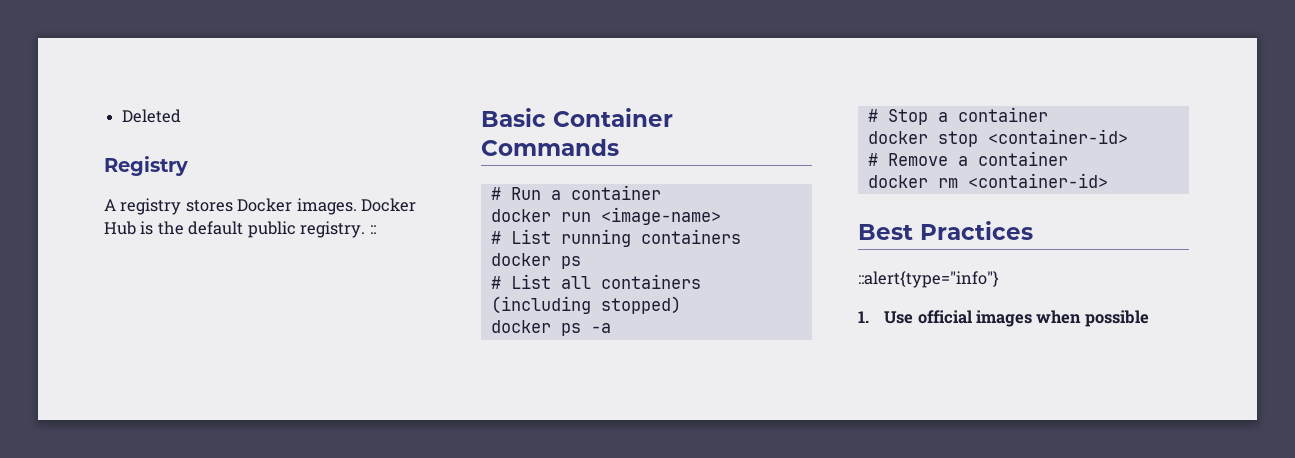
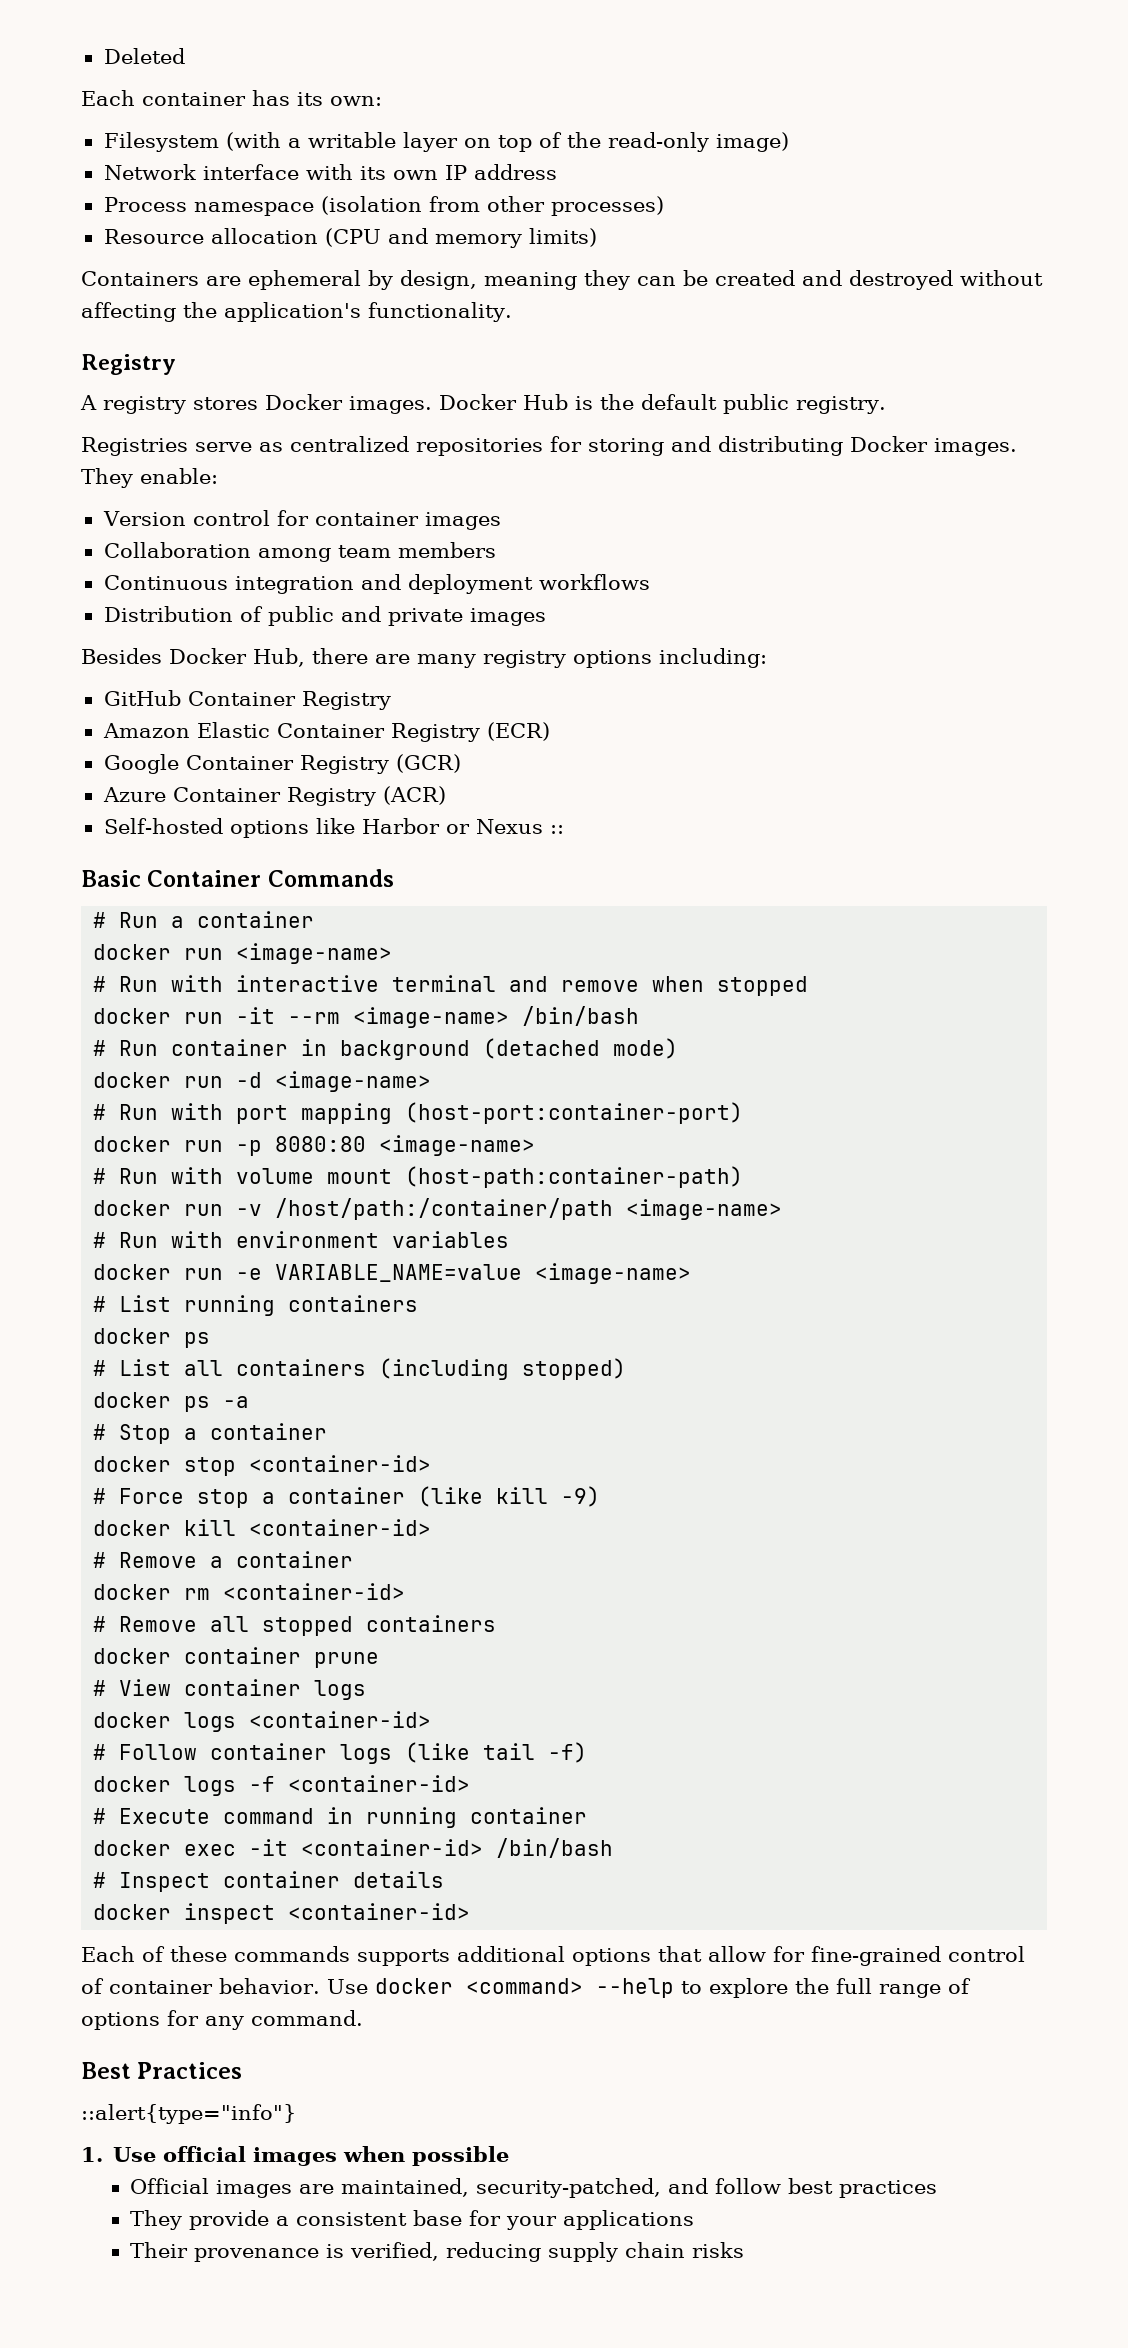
(182, 116) none -> [81,90,382,106] [103,132,789,152] [103,164,557,180] [103,196,664,216] [103,228,597,248] [81,270,1043,290] [81,302,512,322] // Each container has its own: // Filesystem (with a writable layer on top of the read-only image) // Network interface with its own IP address // Process namespace (isolation from other processes) // Resource allocation (CPU and memory limits) // Containers are ephemeral by design, meaning they can be created and destroyed without affecting the application's functionality.
(366, 229) none -> [81,436,1017,456] [81,468,218,488] [102,510,501,530] [103,542,496,562] [103,574,650,594] [103,606,546,626] [81,648,767,668] [103,690,391,710] [102,722,550,742] [103,754,461,774] [102,786,446,806] [103,818,543,838] // Registries serve as centralized repositories for storing and distributing Docker images. They enable: // Version control for container images // Collaboration among team members // Continuous integration and deployment workflows // Distribution of public and private images // Besides Docker Hub, there are many registry options including: // GitHub Container Registry // Amazon Elastic Container Registry (ECR) // Google Container Registry (GCR) // Azure Container Registry (ACR) // Self-hosted options like Harbor or Nexus
(721, 216) none -> [93,975,809,996] [93,1006,640,1028] [93,1038,679,1060] [93,1071,432,1092] [93,1102,744,1124] [93,1135,536,1156] [93,1166,744,1188] [93,1198,783,1220] [93,1231,510,1248] [93,1263,692,1284] // # Run with interactive terminal and remove when stopped // docker run -it --rm <image-name> /bin/bash // # Run container in background (detached mode) // docker run -d <image-name> // # Run with port mapping (host-port:container-port) // docker run -p 8080:80 <image-name> // # Run with volume mount (host-path:container-path) // docker run -v /host/path:/container/path <image-name> // # Run with environment variables // docker run -e VARIABLE_NAME=value <image-name>
(1128, 136) none -> [93,1486,601,1508] [93,1519,432,1536] // # Force stop a container (like kill -9) // docker kill <container-id>
(1108, 180) none -> [93,1615,497,1636] [93,1647,380,1668] [93,1679,367,1700] [93,1711,432,1732] [93,1742,588,1764] [93,1775,471,1796] [93,1807,588,1828] [93,1838,614,1858] [93,1871,445,1892] [93,1903,471,1924] [81,1946,1025,1966] [81,1978,971,1998] [81,2010,363,2030] // # Remove all stopped containers // docker container prune // # View container logs // docker logs <container-id> // # Follow container logs (like tail -f) // docker logs -f <container-id> // # Execute command in running container // docker exec -it <container-id> /bin/bash // # Inspect container details // docker inspect <container-id> // Each of these commands supports additional options that allow for fine-grained control of container behavior. Use docker <command> --help to explore the full range of options for any command.
(1149, 318) none -> [130,2178,938,2198] [130,2210,695,2230] [130,2242,745,2262] // Official images are maintained, security-patched, and follow best practices // They provide a consistent base for your applications // Their provenance is verified, reducing supply chain risks

